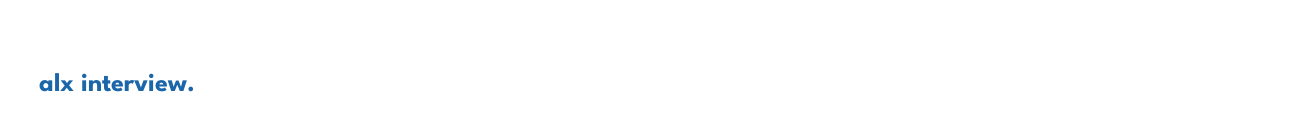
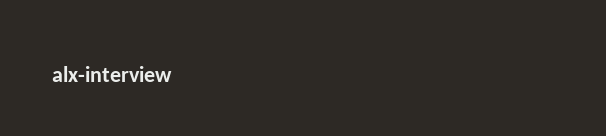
[39,73,196,92] alx interview. -> [52,66,172,82] alx-interview

